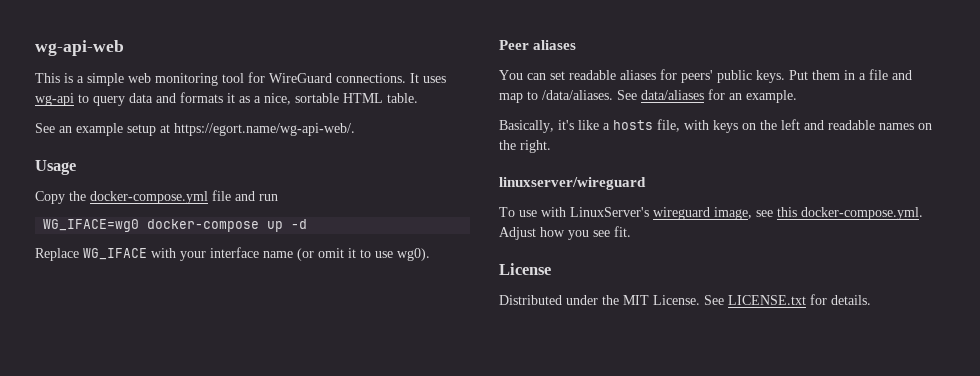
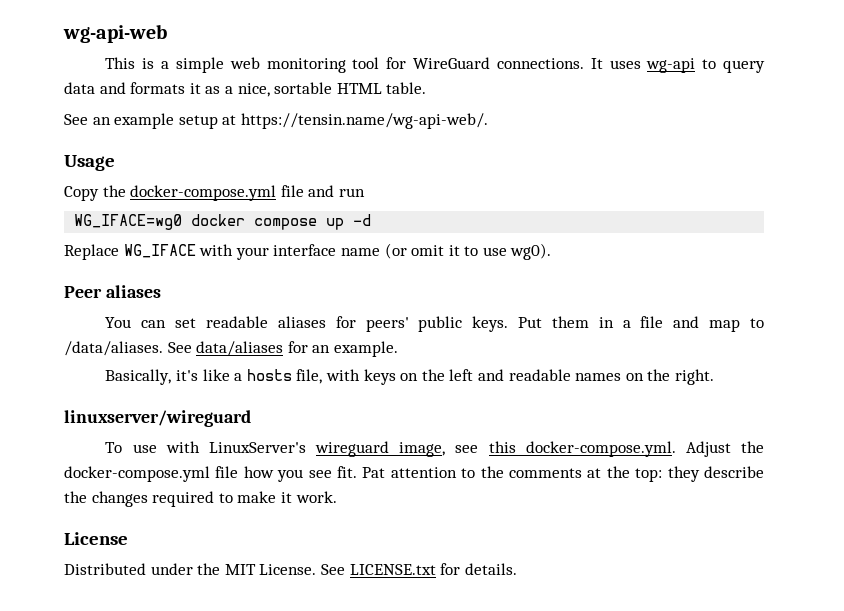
[174,123,355,136] https://egort.name/wg-api-web/. -> [240,113,488,129] https://tensin.name/wg-api-web/.
[147,219,260,232] docker-compose -> [191,214,318,230] docker compose
(536, 233) none -> [740,441,764,453] [64,466,239,482] the docker-compose.yml file
(631, 231) none -> [362,466,764,482] [64,491,337,507] Pat attention to the comments at the top: they describe the changes required to make it work.

